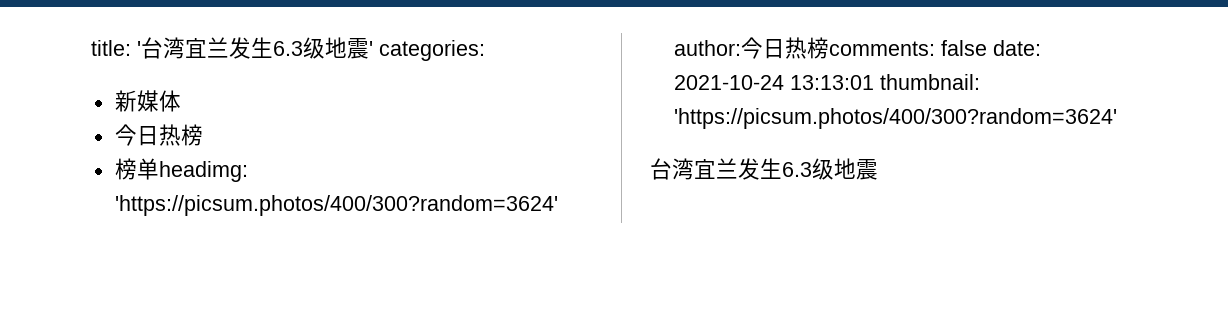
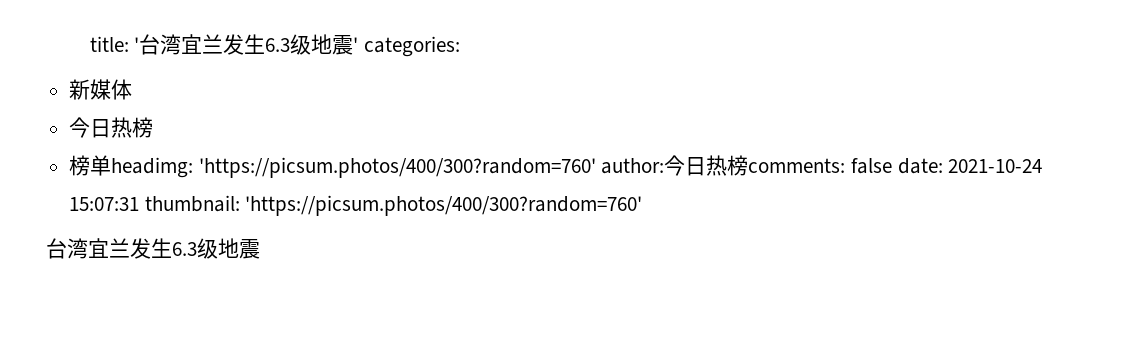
[114,195,558,216] 'https://picsum.photos/400/300?random=3624' -> [198,157,596,178] 'https://picsum.photos/400/300?random=760'
[789,74,980,90] [673,108,1117,129] 13:13:01 thumbnail: 'https://picsum.photos/400/300?random=3624' -> [69,195,643,216] 15:07:31 thumbnail: 'https://picsum.photos/400/300?random=760'

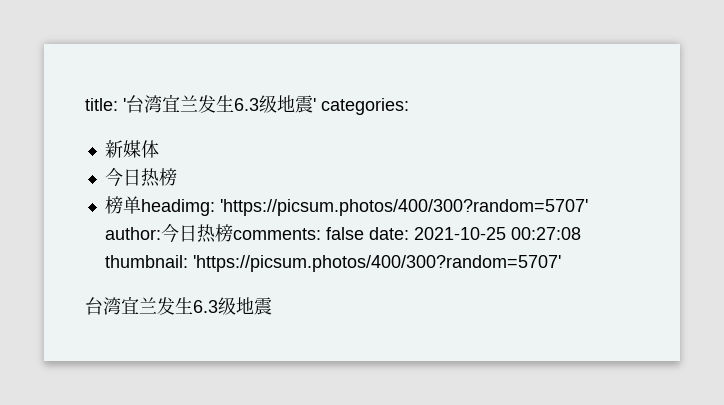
[198,157,596,178] 'https://picsum.photos/400/300?random=760' -> [219,199,588,216] 'https://picsum.photos/400/300?random=5707'
[948,159,1043,173] [69,195,643,216] 2021-10-24 15:07:31 thumbnail: 'https://picsum.photos/400/300?random=760' -> [413,227,581,240] [104,255,561,272] 2021-10-25 00:27:08 thumbnail: 'https://picsum.photos/400/300?random=5707'

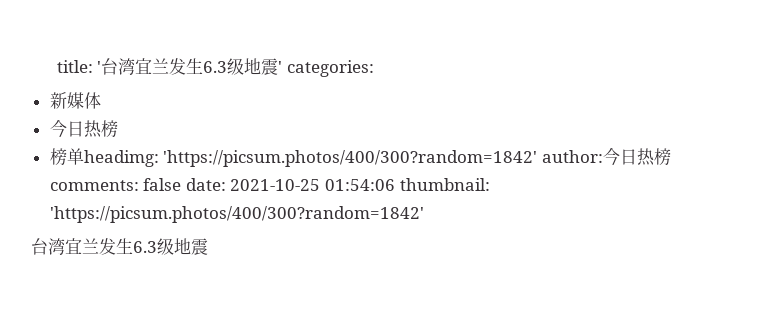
[219,199,588,216] 'https://picsum.photos/400/300?random=5707' -> [163,150,538,167] 'https://picsum.photos/400/300?random=1842'
[510,227,581,240] [104,255,561,272] 00:27:08 thumbnail: 'https://picsum.photos/400/300?random=5707' -> [325,178,490,191] [49,206,424,223] 01:54:06 thumbnail: 'https://picsum.photos/400/300?random=1842'

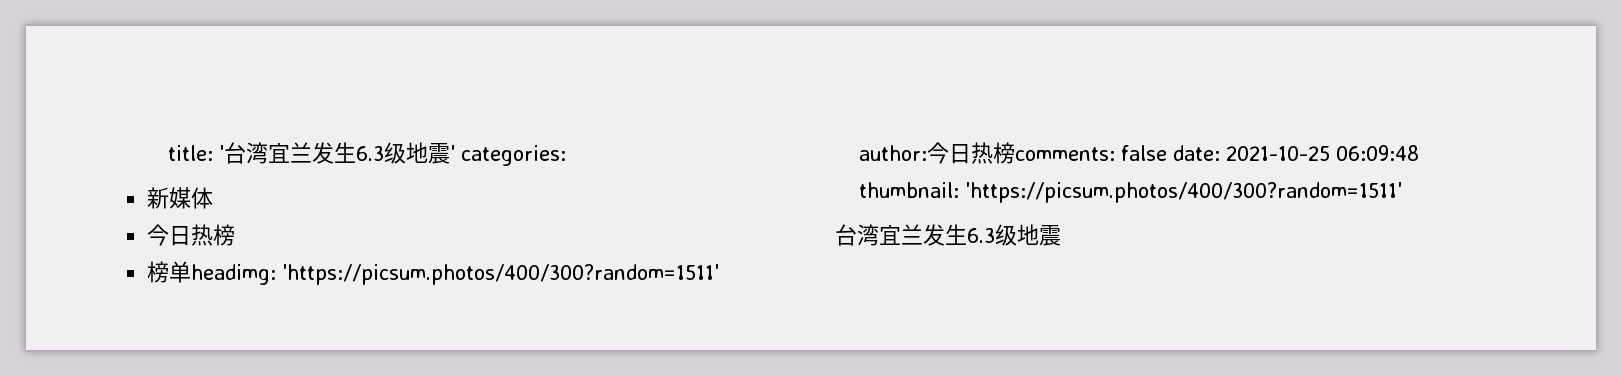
[163,150,538,167] 'https://picsum.photos/400/300?random=1842' -> [282,264,720,285] 'https://picsum.photos/400/300?random=1511'
[325,178,490,191] [49,206,424,223] 01:54:06 thumbnail: 'https://picsum.photos/400/300?random=1842' -> [1336,145,1420,161] [859,182,1403,203] 06:09:48 thumbnail: 'https://picsum.photos/400/300?random=1511'

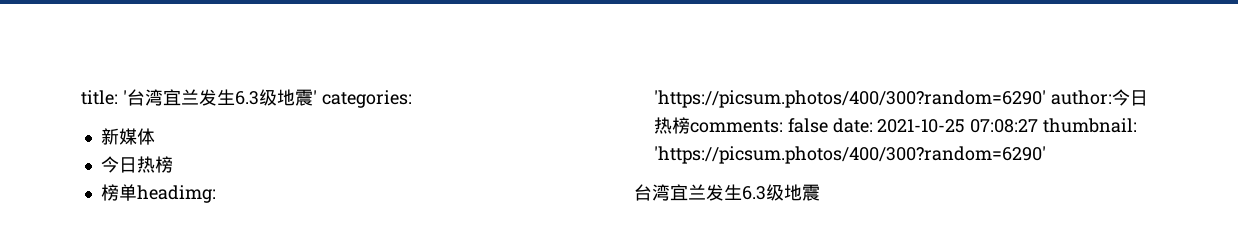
[282,264,720,285] 'https://picsum.photos/400/300?random=1511' -> [653,90,1046,108] 'https://picsum.photos/400/300?random=6290'
[1336,145,1420,161] [859,182,1403,203] 06:09:48 thumbnail: 'https://picsum.photos/400/300?random=1511' -> [970,118,1138,133] [653,146,1046,164] 07:08:27 thumbnail: 'https://picsum.photos/400/300?random=6290'

